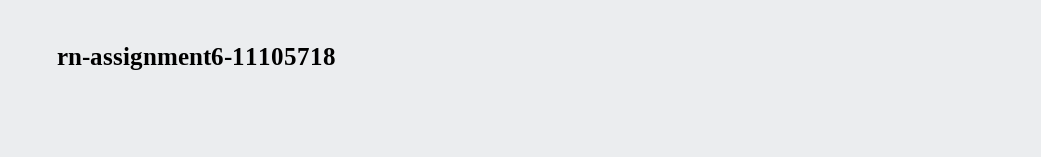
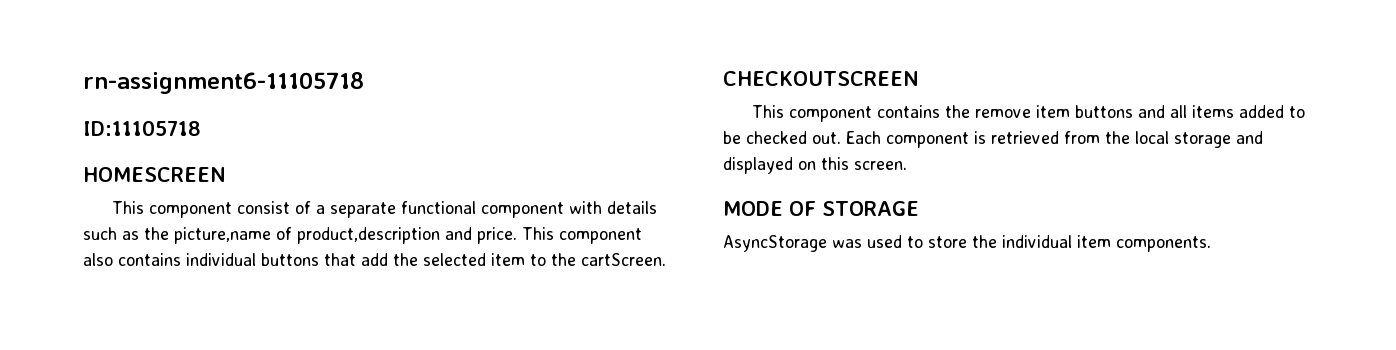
(336, 58) none -> [83,120,201,136] [83,167,226,182] [111,201,657,218] [83,227,642,244] [83,253,666,266] [723,71,919,86] [751,105,1305,122] [723,131,1263,148] [723,157,907,174] [723,201,919,216] [723,235,1211,252] // ID:11105718 // HOMESCREEN // This component consist of a separate functional component with details such as the picture,name of product,description and price. This component also contains individual buttons that add the selected item to the cartScreen. // CHECKOUTSCREEN // This component contains the remove item buttons and all items added to be checked out. Each component is retrieved from the local storage and displayed on this screen. // MODE OF STORAGE // AsyncStorage was used to store the individual item components.

